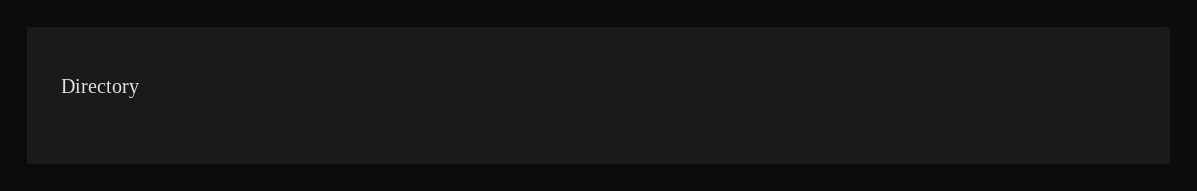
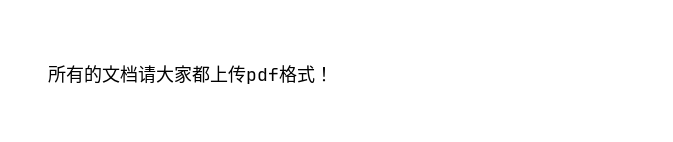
[61,79,139,98] Directory -> [48,65,333,84] 所有的文档请大家都上传pdf格式！

